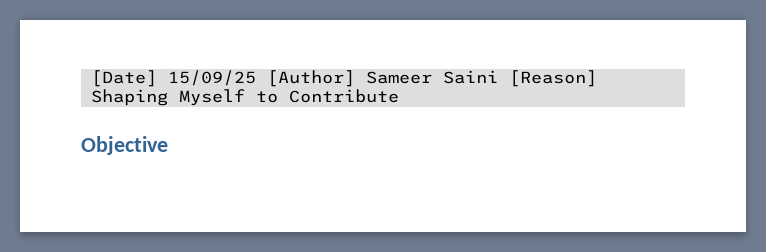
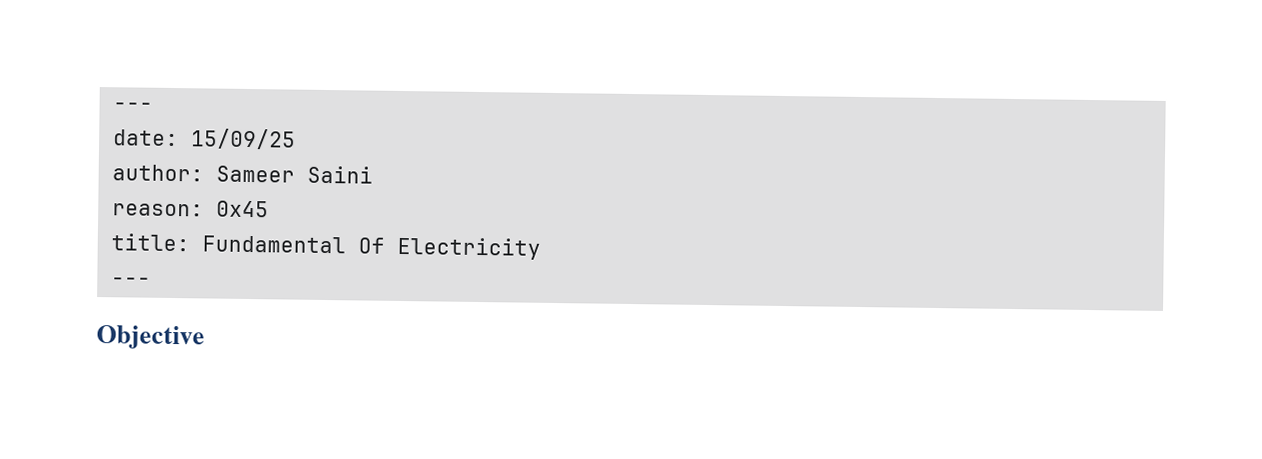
[91,70,158,87] [Date] -> [112,102,153,111] [112,129,179,147] --- // date:
[267,70,356,87] [Author] -> [111,164,204,182] // author:
[509,70,598,87] [91,89,400,106] [Reason] Shaping Myself to Contribute -> [111,200,269,218] [110,233,541,260] [110,277,151,286] // reason: 0x45 // title: Fundamental Of Electricity // ---

